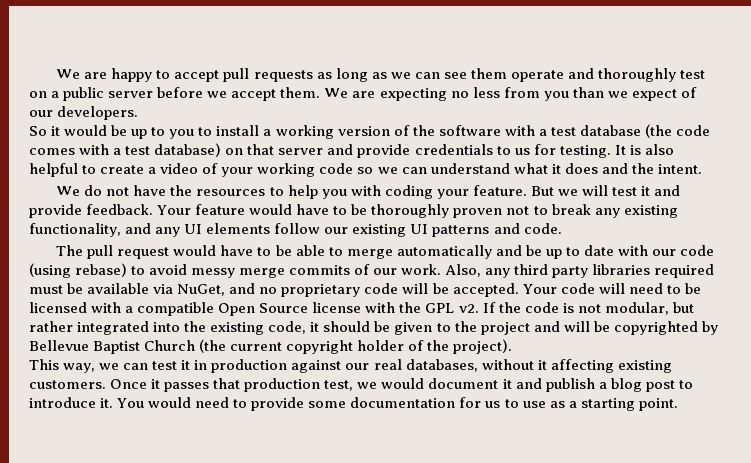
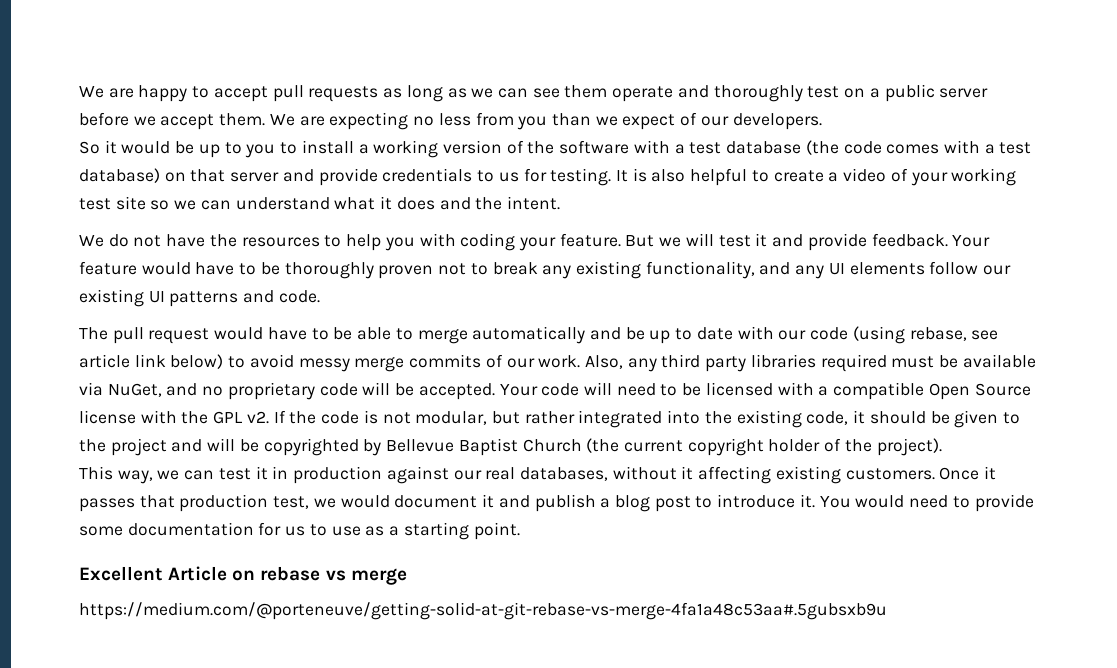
[319,163,354,174] code -> [79,196,146,210] test site
[75,263,128,277] rebase) -> [909,327,999,341] [79,354,224,369] rebase, see article link below)
(678, 404) none -> [79,566,407,585] [79,602,887,620] // Excellent Article on rebase vs merge // https://medium.com/@porteneuve/getting-solid-at-git-rebase-vs-merge-4fa1a48c53aa#.5gubsxb9u

